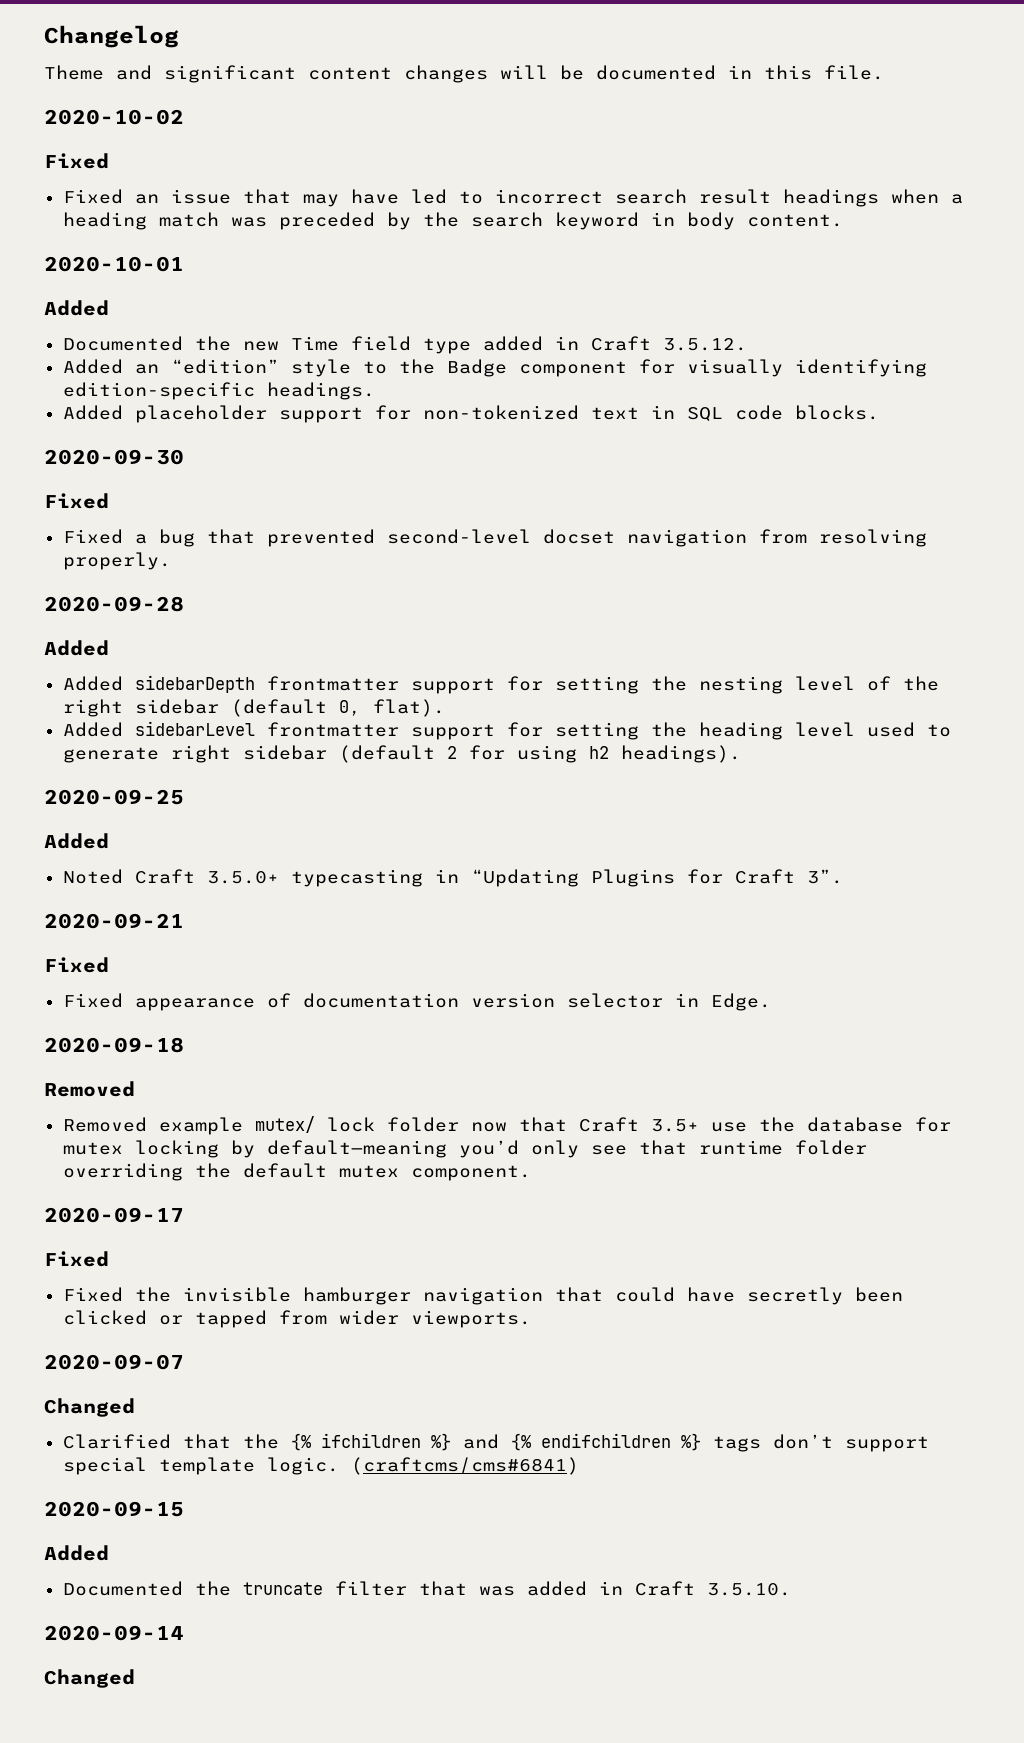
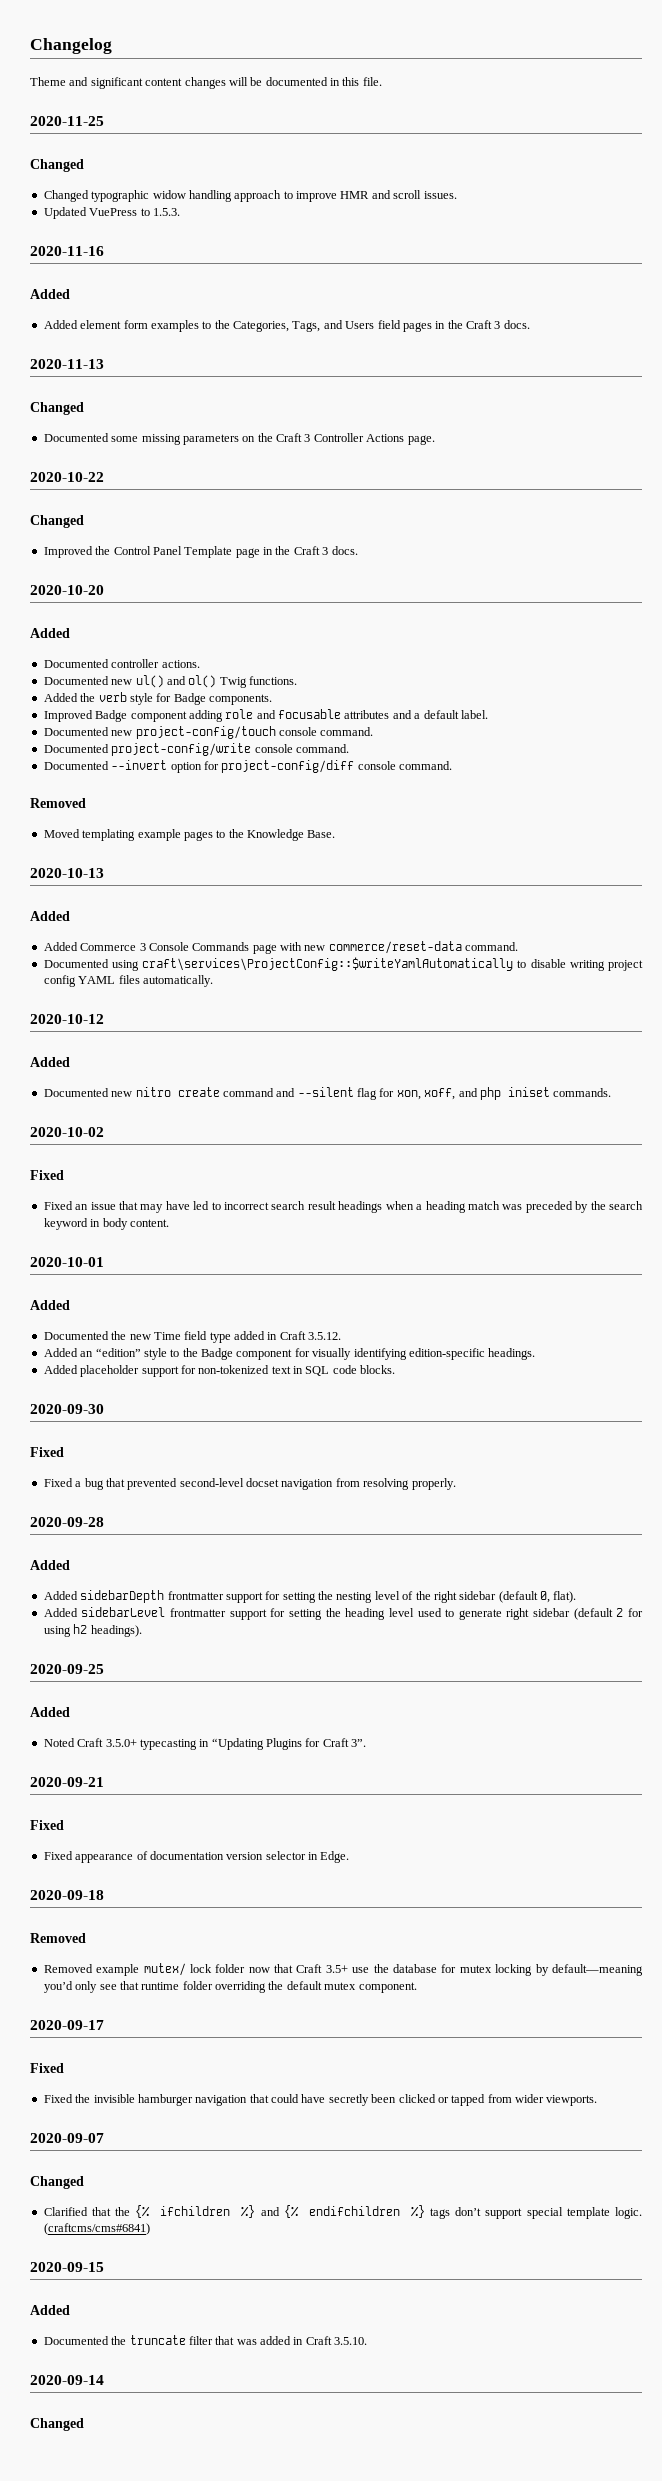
(884, 72) none -> [30,116,104,126] [30,159,84,172] [43,190,457,202] [43,207,180,219] [30,246,104,256] [30,289,70,299] [43,320,530,332] [30,359,104,369] [30,402,84,415] [43,433,435,445] [30,472,104,482] [30,515,84,528] [43,546,358,558] [30,585,104,595] [30,628,70,638] [43,659,200,668] [43,675,297,688] [43,692,272,705] [43,709,488,722] [43,726,374,739] [43,743,349,756] [43,760,452,773] [30,798,86,808] [43,829,336,841] [30,868,104,878] [30,911,70,921] [43,941,519,954] [43,957,643,971] [43,975,213,987] [30,1014,104,1024] [30,1057,70,1067] [43,1087,612,1100] // 2020-11-25 // Changed // Changed typographic widow handling approach to improve HMR and scroll issues. // Updated VuePress to 1.5.3. // 2020-11-16 // Added // Added element form examples to the Categories, Tags, and Users field pages in the Craft 3 docs. // 2020-11-13 // Changed // Documented some missing parameters on the Craft 3 Controller Actions page. // 2020-10-22 // Changed // Improved the Control Panel Template page in the Craft 3 docs. // 2020-10-20 // Added // Documented controller actions. // Documented new ul() and ol() Twig functions. // Added the verb style for Badge components. // Improved Badge component adding role and focusable attributes and a default label. // Documented new project-config/touch console command. // Documented project-config/write console command. // Documented --invert option for project-config/diff console command. // Removed // Moved templating example pages to the Knowledge Base. // 2020-10-13 // Added // Added Commerce 3 Console Commands page with new commerce/reset-data command. // Documented using craft\services\ProjectConfig::$writeYamlAutomatically to disable writing project config YAML files automatically. // 2020-10-12 // Added // Documented new nitro create command and --silent flag for xon, xoff, and php iniset commands.

